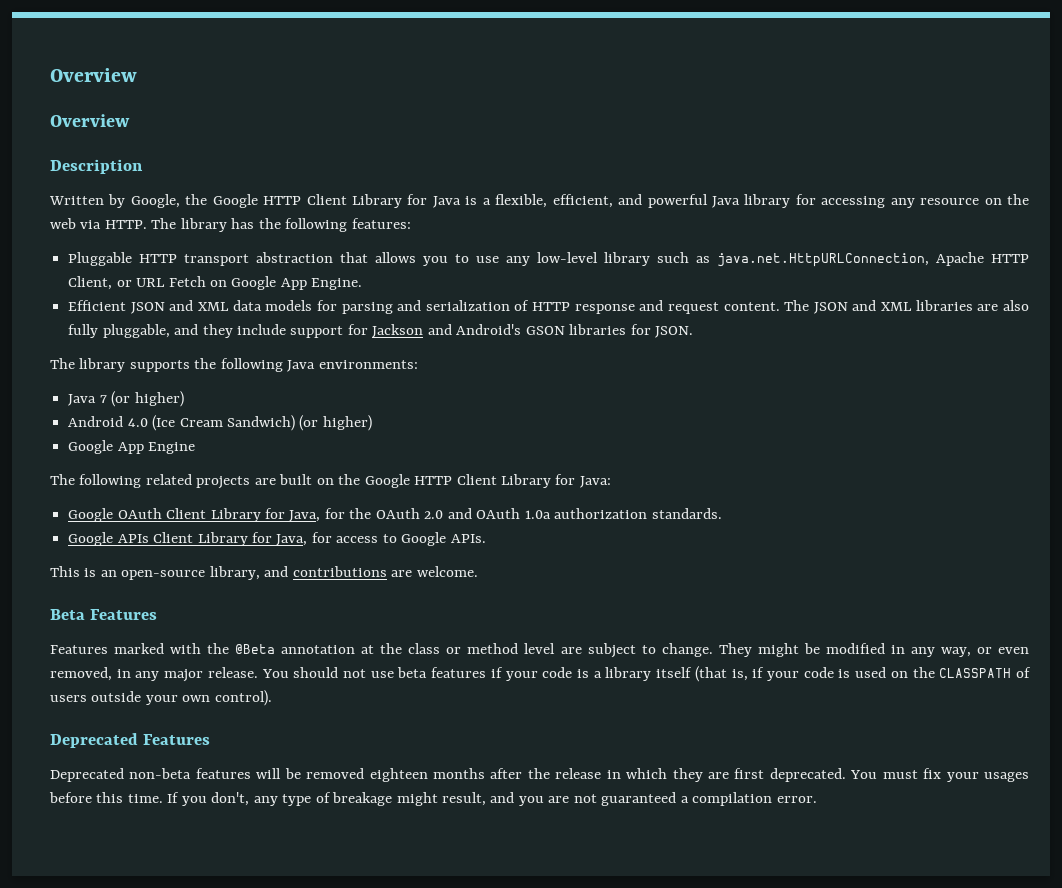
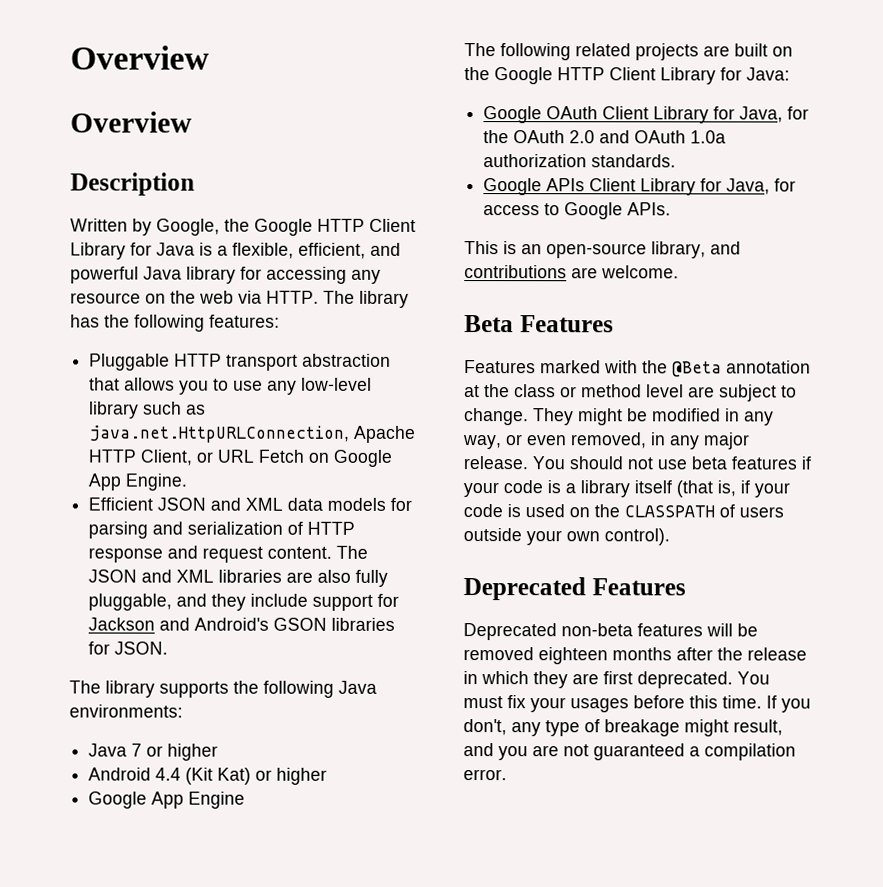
[111,391,184,407] (or higher) -> [146,743,219,761] or higher
[127,415,372,431] 4.0 (Ice Cream Sandwich) (or higher) -> [155,767,328,785] 4.4 (Kit Kat) or higher

